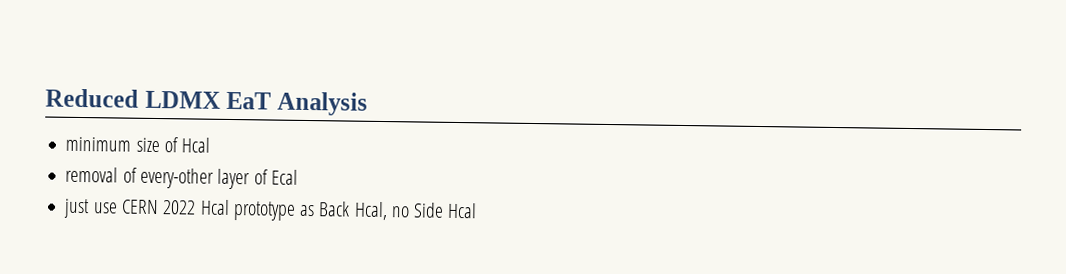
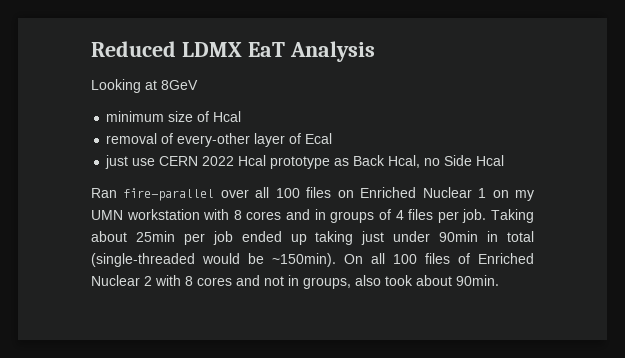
(368, 103) none -> [91,79,198,93] // Looking at 8GeV
(478, 210) none -> [91,187,534,201] [91,209,535,223] [91,231,535,245] [91,253,534,267] [91,275,499,289] // Ran fire-parallel over all 100 files on Enriched Nuclear 1 on my UMN workstation with 8 cores and in groups of 4 files per job. Taking about 25min per job ended up taking just under 90min in total (single-threaded would be ~150min). On all 100 files of Enriched Nuclear 2 with 8 cores and not in groups, also took about 90min.

